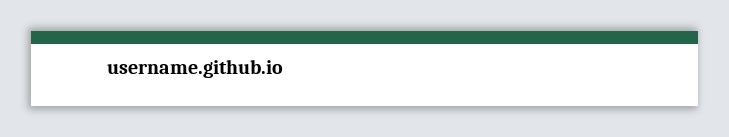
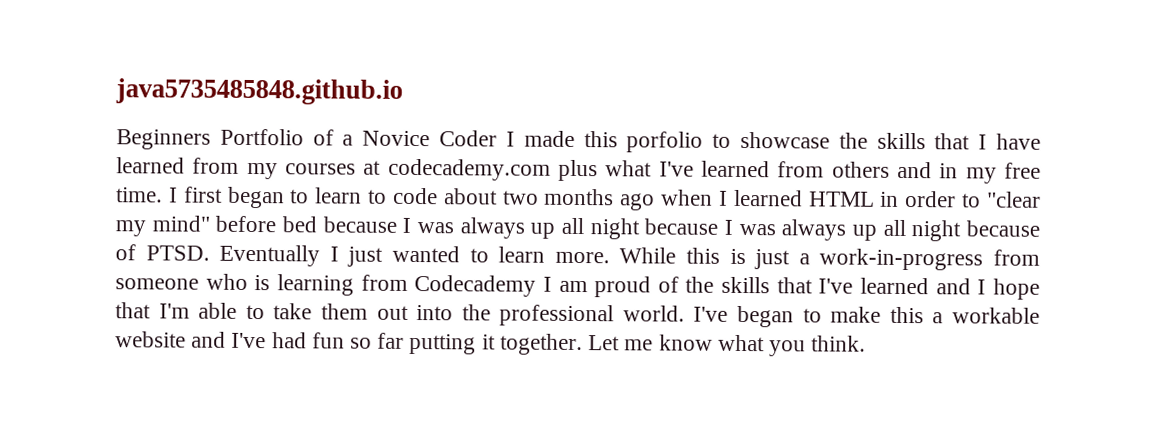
[107,59,283,78] username.github.io -> [115,78,403,105] [116,128,1041,153] [116,157,1042,184] [116,186,1042,211] [115,215,1040,242] [115,244,1041,271] [115,273,1040,300] [115,302,1040,328] [115,331,867,357] java5735485848.github.io // Beginners Portfolio of a Novice Coder I made this porfolio to showcase the skills that I have learned from my courses at codecademy.com plus what I've learned from others and in my free time. I first began to learn to code about two months ago when I learned HTML in order to "clear my mind" before bed because I was always up all night because I was always up all night because of PTSD. Eventually I just wanted to learn more. While this is just a work-in-progress from someone who is learning from Codecademy I am proud of the skills that I've learned and I hope that I'm able to take them out into the professional world. I've began to make this a workable website and I've had fun so far putting it together. Let me know what you think.

